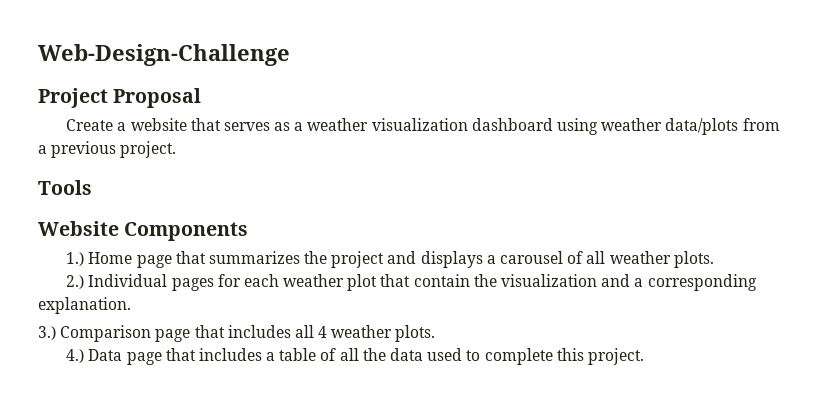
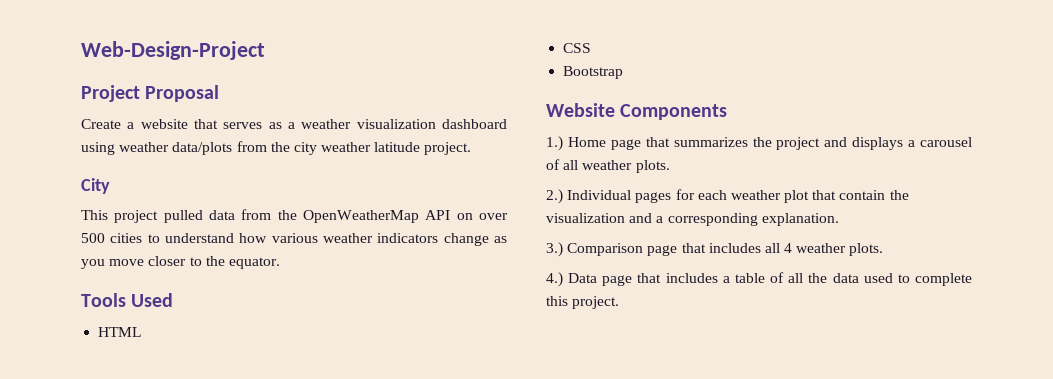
[38,44,290,66] Web-Design-Challenge -> [81,41,265,60] Web-Design-Project
[38,141,177,158] [38,180,92,195] a previous project. // Tools -> [270,142,472,155] [81,178,110,194] [81,209,508,223] [81,233,507,246] [81,256,280,269] [81,293,174,307] [98,327,142,337] [563,43,592,53] [563,66,624,79] the city weather latitude project. // City // This project pulled data from the OpenWeatherMap API on over 500 cities to understand how various weather indicators change as you move closer to the equator. // Tools Used // HTML // CSS // Bootstrap

